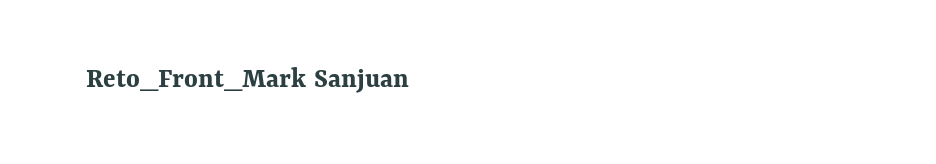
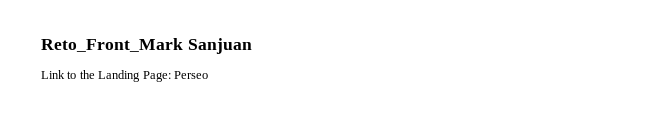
(409, 81) none -> [41,70,208,82] // Link to the Landing Page: Perseo

